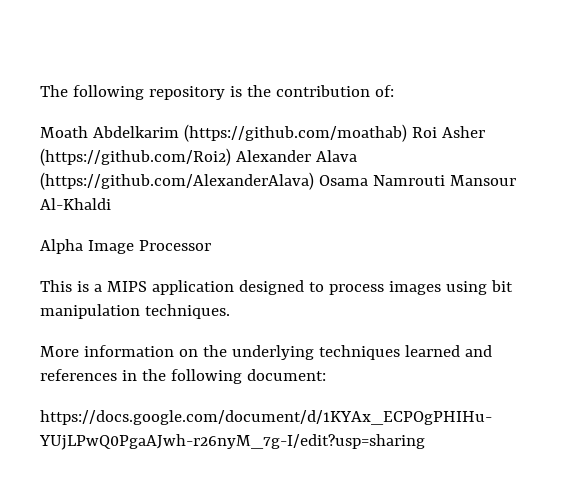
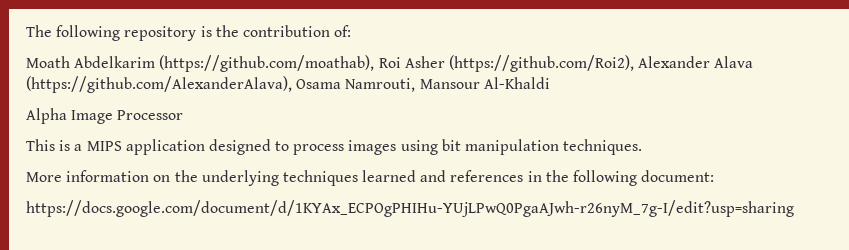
[183,124,407,142] (https://github.com/moathab) -> [159,55,375,72] (https://github.com/moathab),
[40,148,231,166] (https://github.com/Roi2) -> [448,55,634,72] (https://github.com/Roi2),
[40,172,445,190] (https://github.com/AlexanderAlava) Osama Namrouti -> [26,76,416,93] (https://github.com/AlexanderAlava), Osama Namrouti,

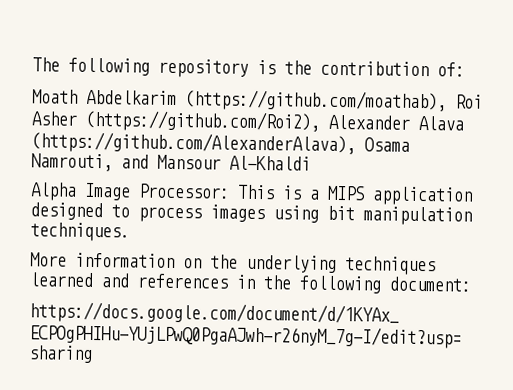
(416, 85) none -> [121,154,149,169] and
[117,110,184,120] Processor // -> [138,183,230,199] Processor:

